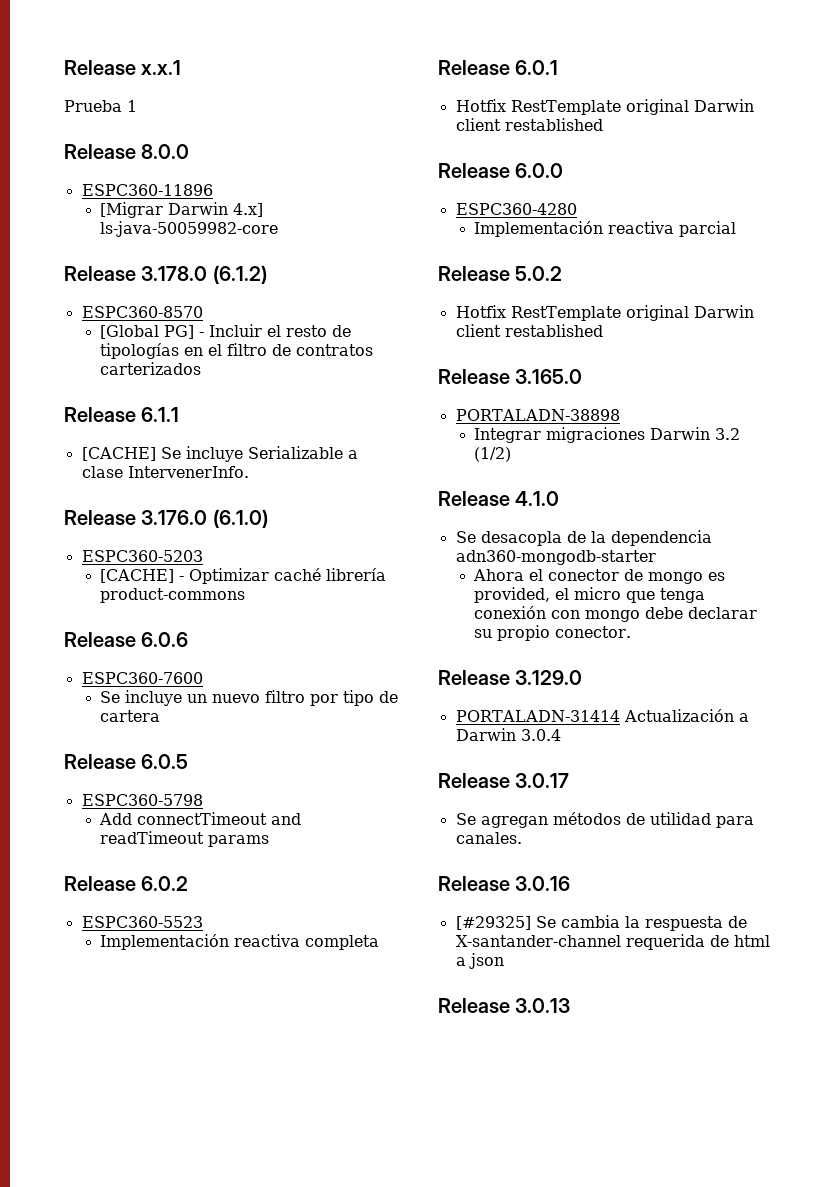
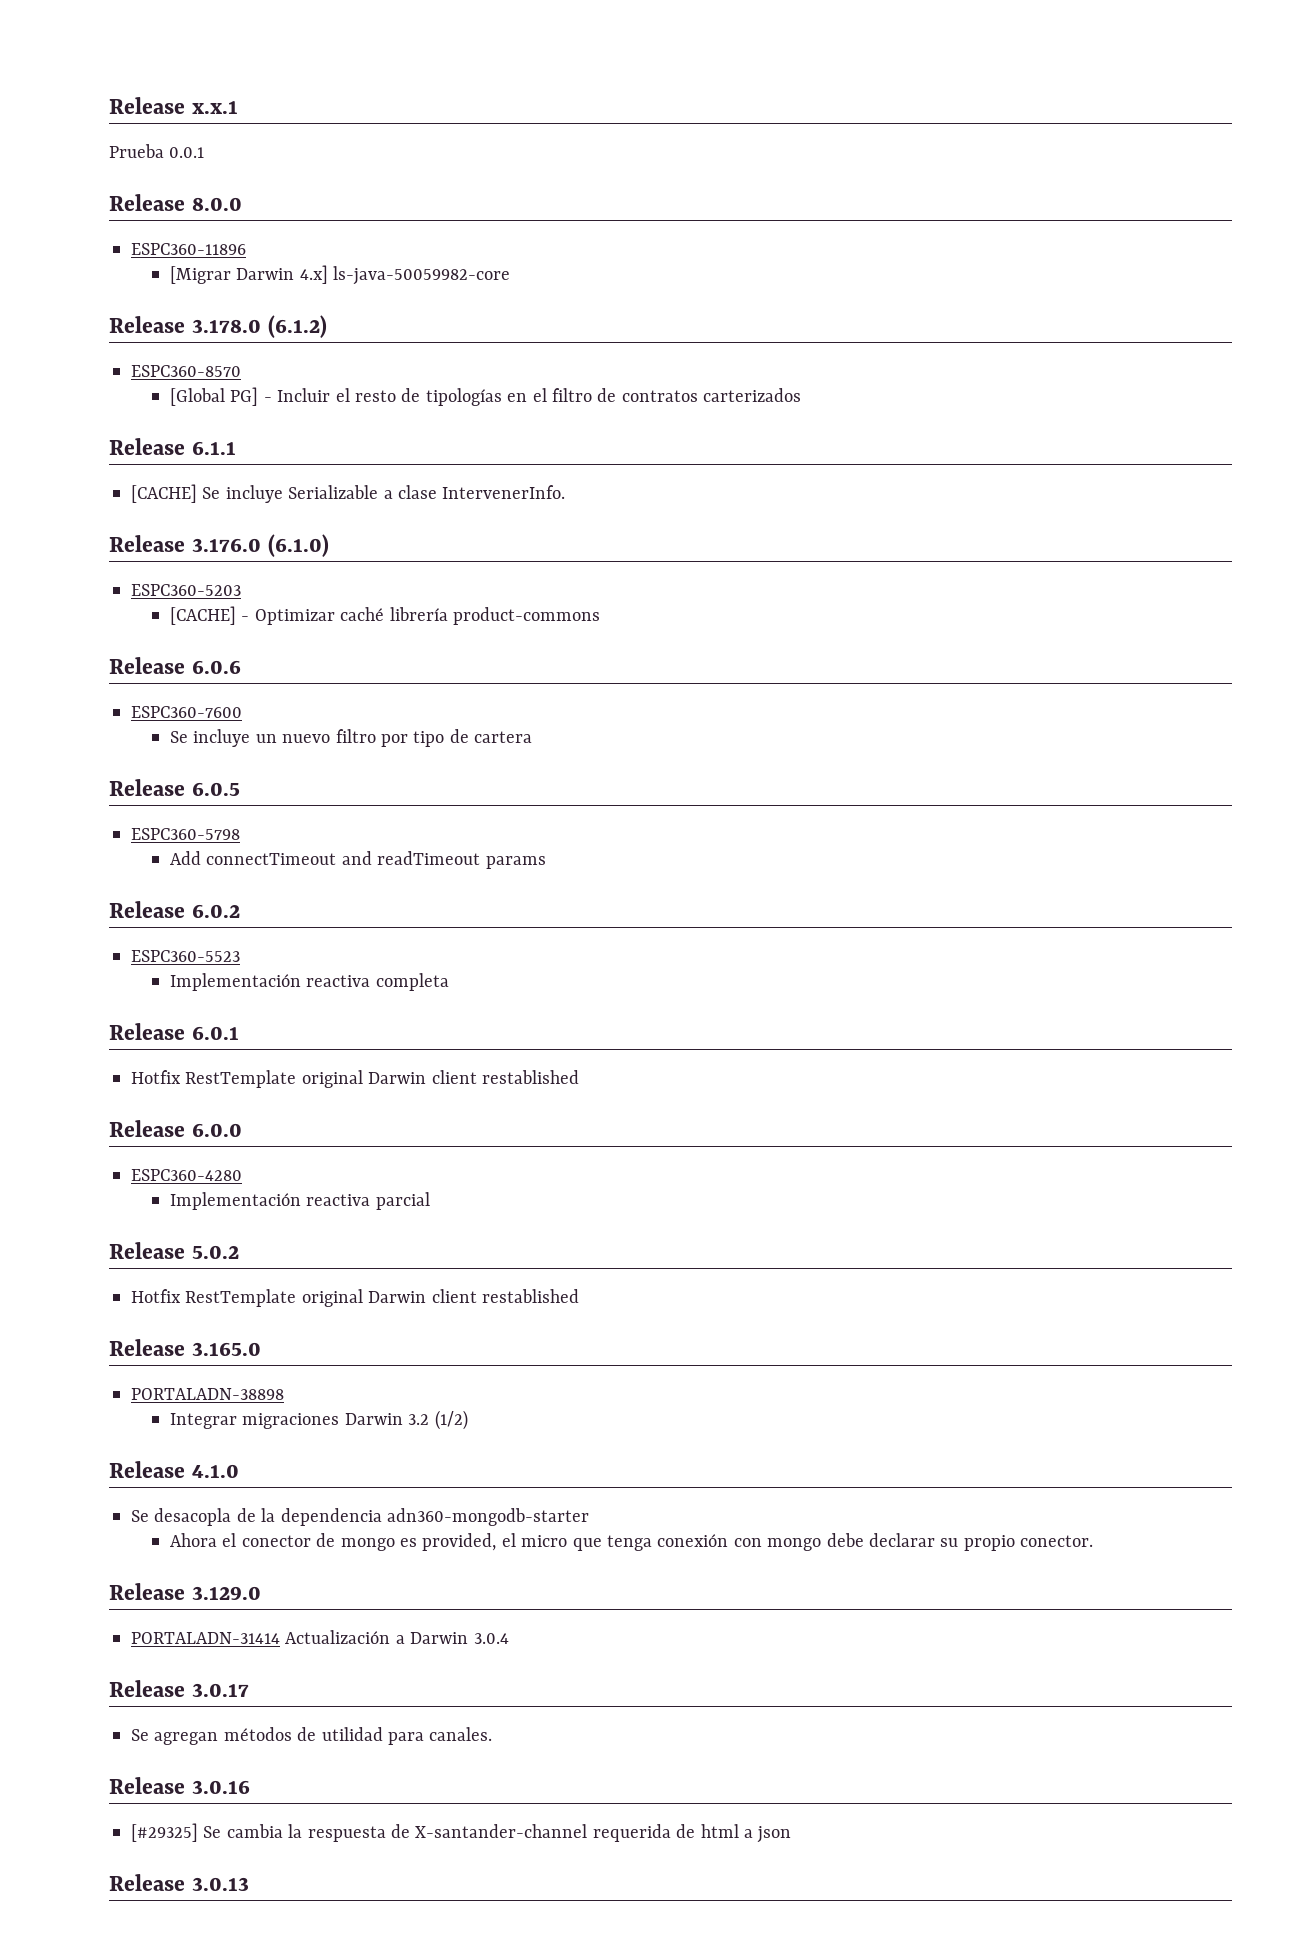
[127,100,137,112] 1 -> [169,147,205,158] 0.0.1

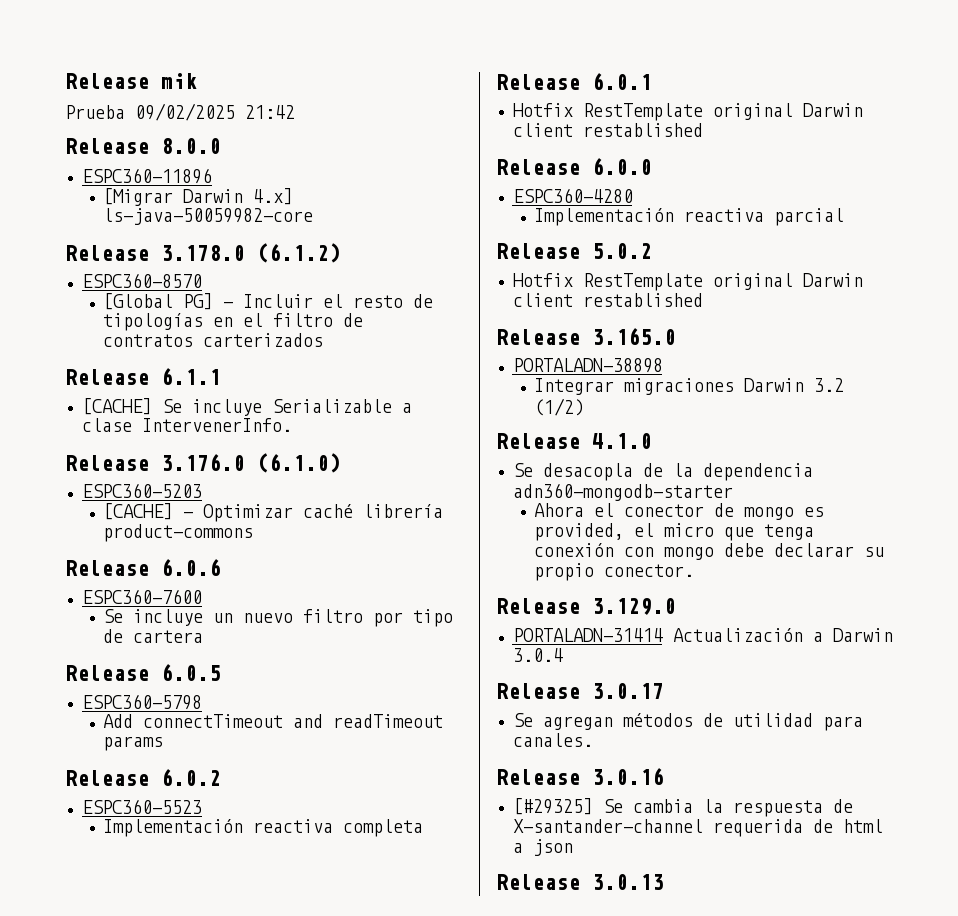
[109,97,238,114] Release x.x.1 -> [65,73,197,89] Release mik
[169,147,205,158] 0.0.1 -> [135,103,295,121] 09/02/2025 21:42

